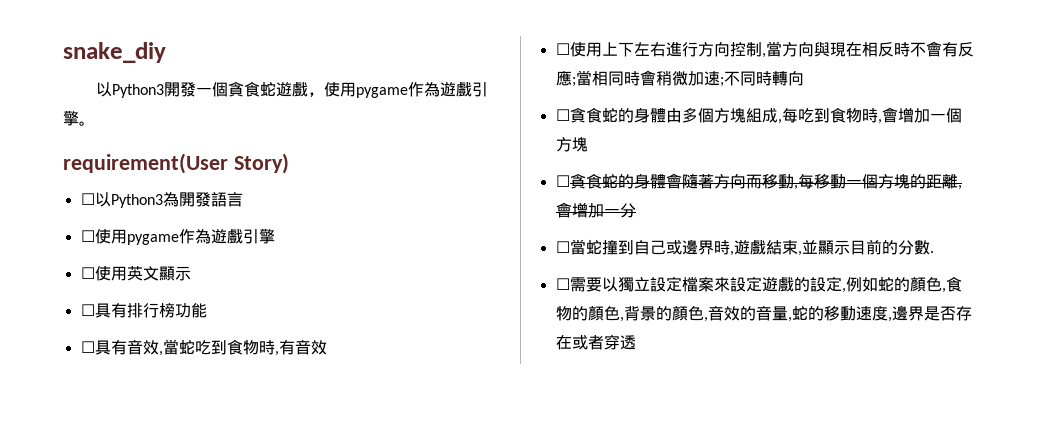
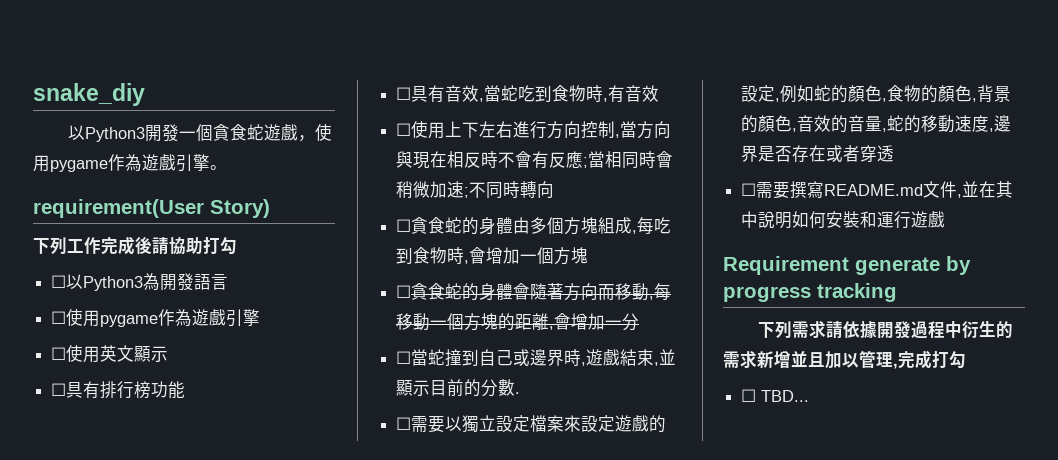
(289, 163) none -> [33,236,237,255] // 下列工作完成後請協助打勾
(636, 342) none -> [741,181,1014,199] [741,211,946,229] [723,256,971,275] [723,283,897,302] [757,320,1013,339] [723,350,966,369] [741,389,810,402] // ☐需要撰寫README.md文件,並在其中說明如何安裝和運行遊戲 // Requirement generate by progress tracking // 下列需求請依據開發過程中衍生的需求新增並且加以管理,完成打勾 // ☐ TBD...

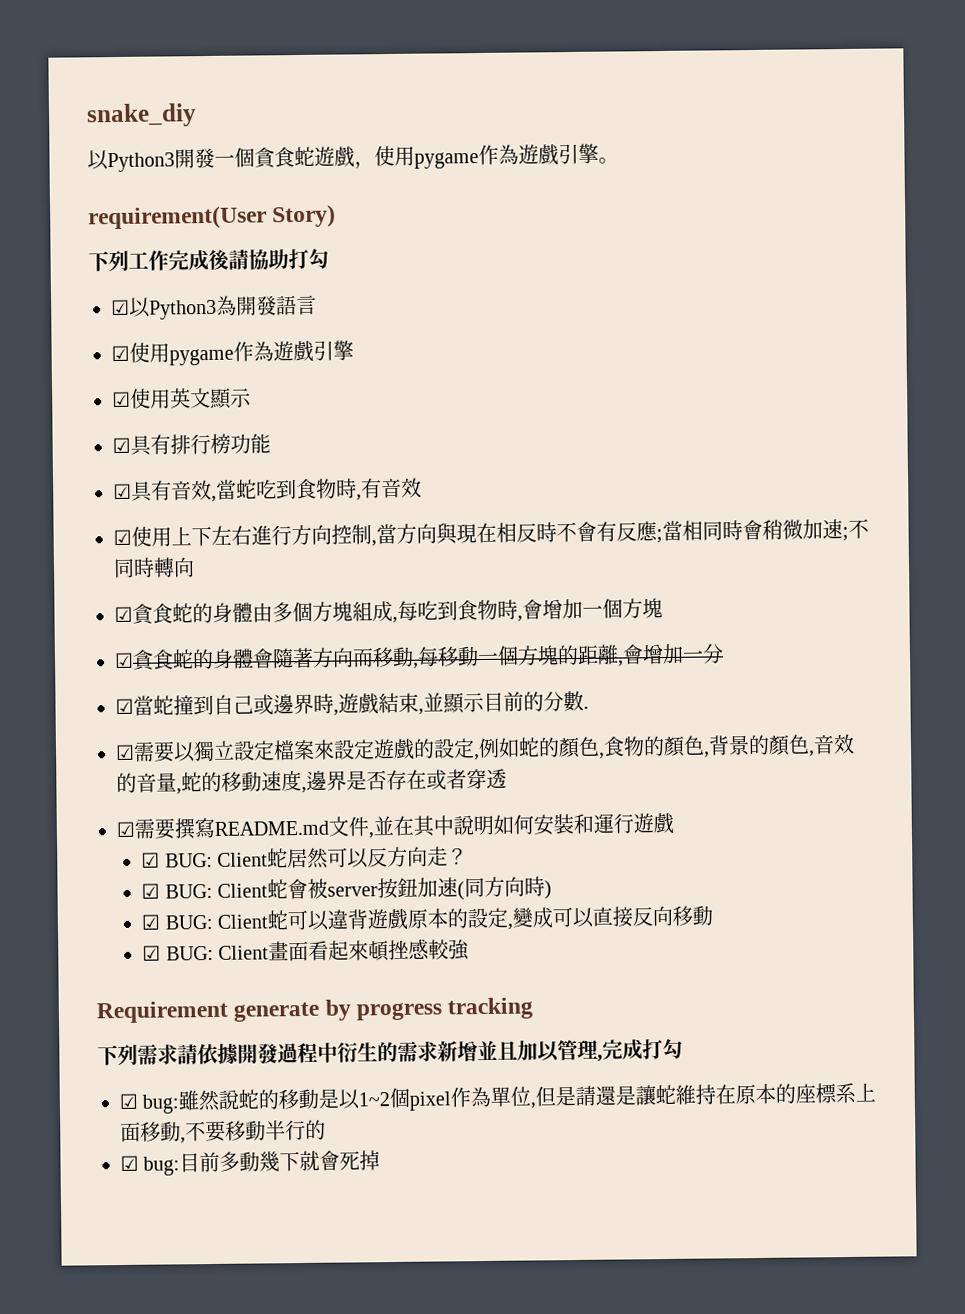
[51,275,67,288] ☐ -> [111,299,130,316] ☑
[51,311,67,324] ☐ -> [111,345,130,362] ☑
[51,347,67,360] ☐ -> [112,391,131,408] ☑
[51,383,67,396] ☐ -> [112,437,131,454] ☑
[396,87,412,100] ☐ -> [113,483,132,500] ☑
[396,123,412,136] ☐ -> [113,529,132,546] ☑
[396,219,412,232] ☐ -> [114,606,133,623] ☑
[396,285,412,298] ☐ -> [114,652,134,669] ☑
[396,351,412,364] ☐ -> [115,698,134,715] ☑
[396,417,412,430] ☐ -> [115,744,135,761] ☑
[741,183,757,196] ☐ -> [116,821,135,838] ☑
(946, 219) none -> [141,846,468,869] [141,876,552,901] [141,905,713,931] [142,938,470,962] // ☑ BUG: Client蛇居然可以反方向走？ // ☑ BUG: Client蛇會被server按鈕加速(同方向時) // ☑ BUG: Client蛇可以違背遊戲原本的設定,變成可以直接反向移動 // ☑ BUG: Client畫面看起來頓挫感較強
[741,389,810,402] ☐ TBD... -> [119,1082,877,1114] [120,1119,326,1144] [120,1150,381,1176] ☑ bug:雖然說蛇的移動是以1~2個pixel作為單位,但是請還是讓蛇維持在原本的座標系上面移動,不要移動半行的 // ☑ bug:目前多動幾下就會死掉

